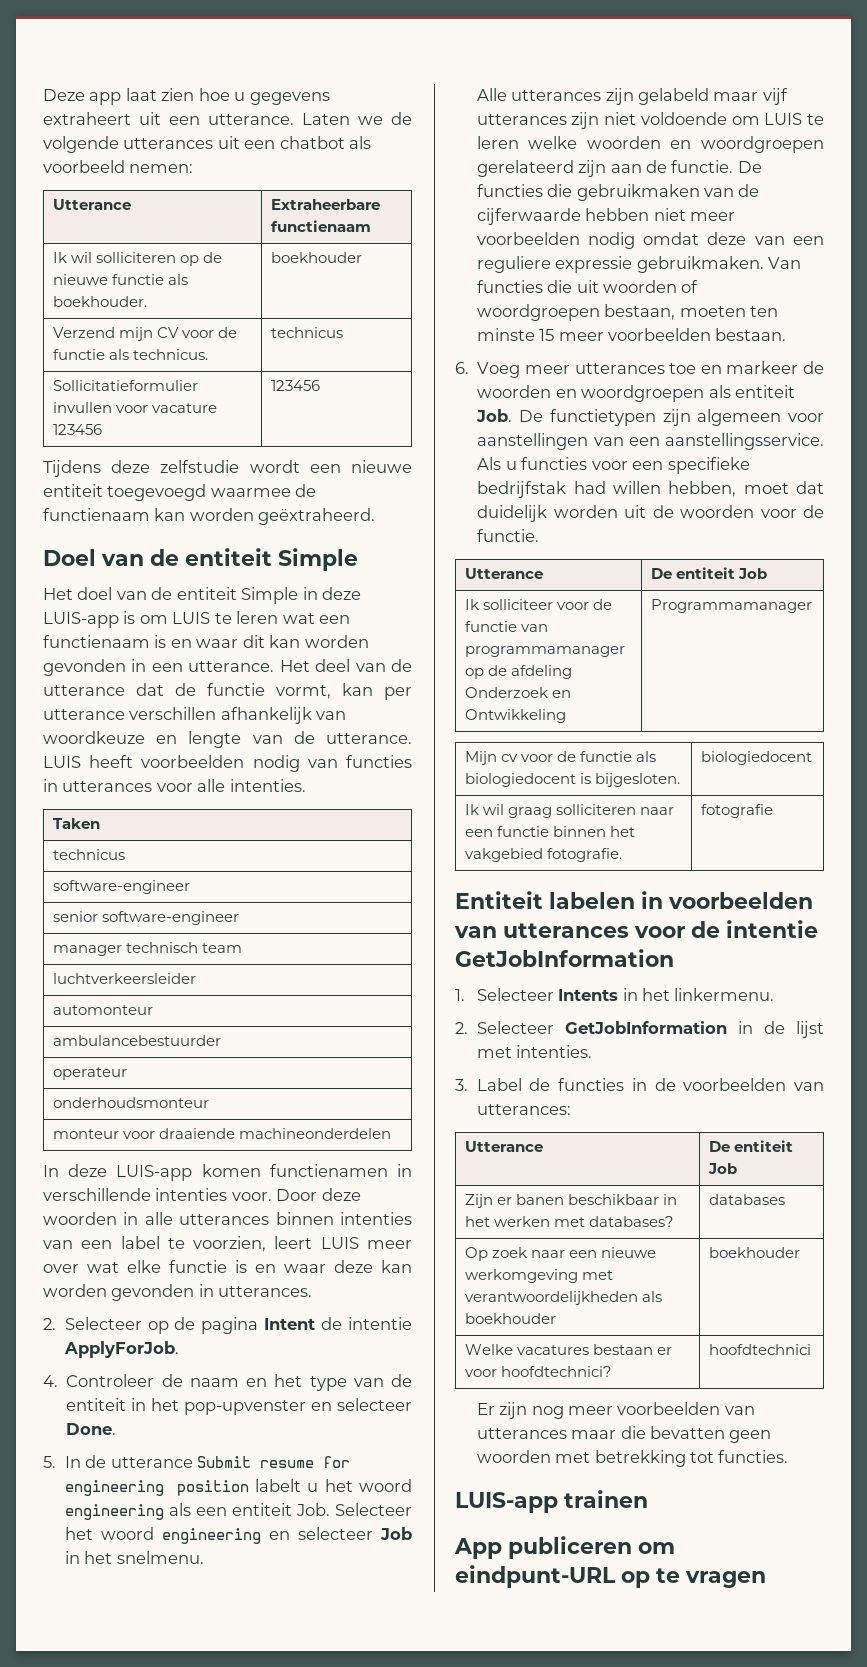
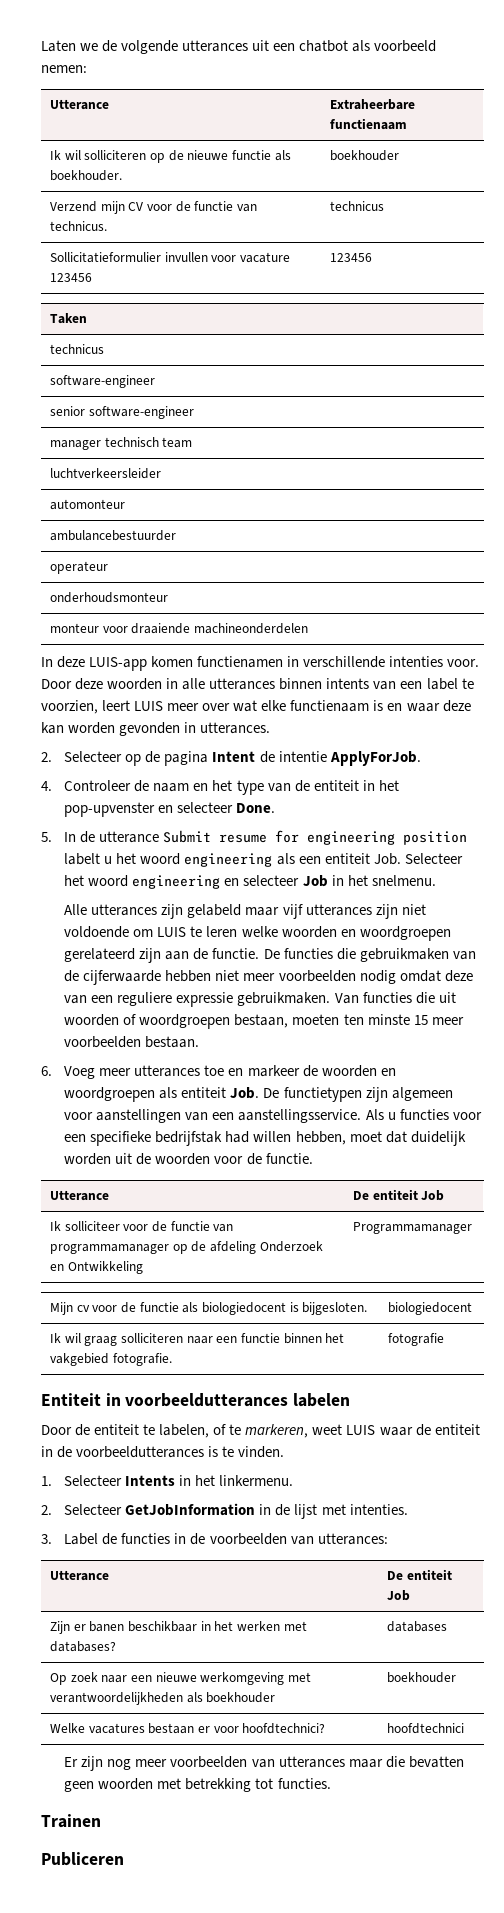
[43,88,330,105] [43,112,294,125] Deze app laat zien hoe u gegevens extraheert uit een utterance. -> (41, 46) none
[108,349,129,360] als -> [237,204,258,212] van
[43,460,412,477] [43,484,317,501] [43,508,376,525] [43,548,358,571] [43,587,362,604] [43,611,351,628] [43,635,369,648] [43,659,412,676] [43,683,412,700] [43,707,347,724] [43,731,413,748] [43,755,412,772] [43,779,306,792] // Tijdens deze zelfstudie wordt een nieuwe entiteit toegevoegd waarmee de functienaam kan worden geëxtraheerd. // Doel van de entiteit Simple // Het doel van de entiteit Simple in deze LUIS-app is om LUIS te leren wat een functienaam is en waar dit kan worden gevonden in een utterance. Het deel van de utterance dat de functie vormt, kan per utterance verschillen afhankelijk van woordkeuze en lengte van de utterance. LUIS heeft voorbeelden nodig van functies in utterances voor alle intenties. -> (373, 257) none
[340,1212,412,1225] intenties -> [326,678,370,689] intents
[169,1260,227,1273] functie -> [290,700,370,712] functienaam
(543, 900) none -> [105,1393,289,1407] in voorbeeldutterances
[641,891,813,909] [454,920,818,938] [455,949,674,967] in voorbeelden van utterances voor de intentie GetJobInformation -> [41,1424,480,1438] [41,1446,285,1458] // Door de entiteit te labelen, of te markeren, weet LUIS waar de entiteit in de voorbeeldutterances is te vinden.
[455,1490,648,1513] [454,1536,675,1559] [455,1565,766,1588] LUIS-app trainen // App publiceren om eindpunt-URL op te vragen -> [41,1814,101,1828] [41,1852,124,1866] Trainen // Publiceren

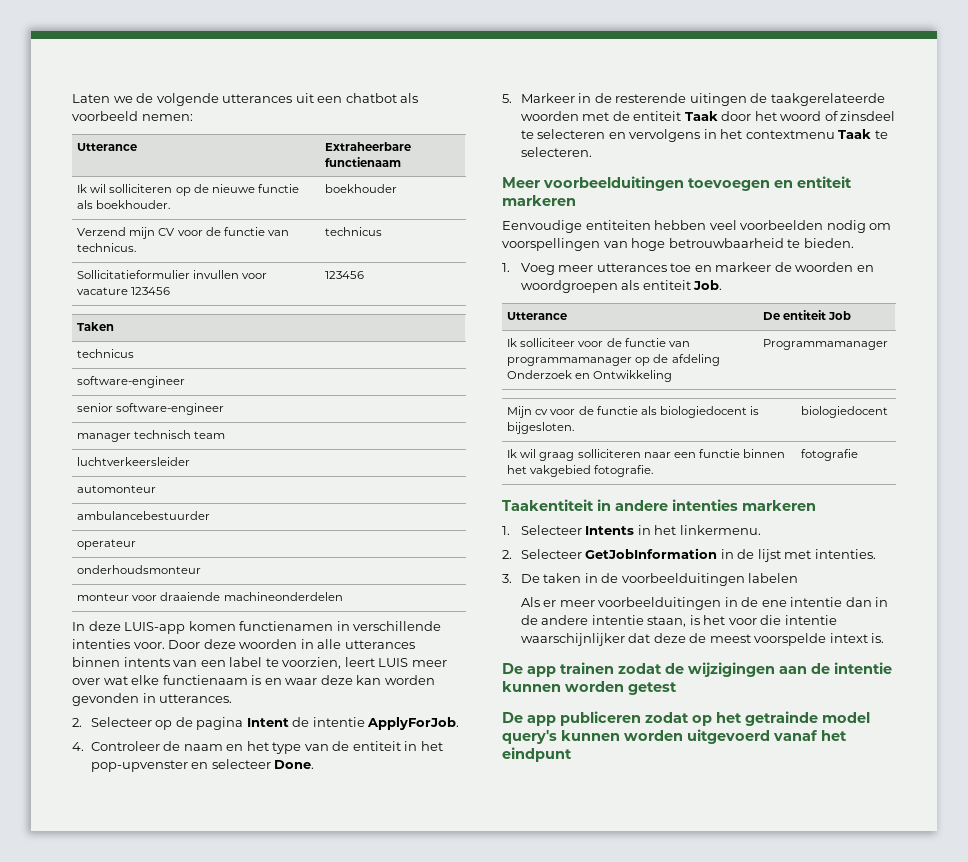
[64,830,468,845] [64,853,463,867] [64,875,436,889] [64,904,426,919] [64,926,451,941] [64,948,476,963] [64,970,473,985] [64,992,456,1007] [64,1014,464,1029] [64,1036,200,1048] [41,1066,52,1076] In de utterance Submit resume for engineering position labelt u het woord engineering als een entiteit Job. Selecteer het woord engineering en selecteer Job in het snelmenu. // Alle utterances zijn gelabeld maar vijf utterances zijn niet voldoende om LUIS te leren welke woorden en woordgroepen gerelateerd zijn aan de functie. De functies die gebruikmaken van de cijferwaarde hebben niet meer voorbeelden nodig omdat deze van een reguliere expressie gebruikmaken. Van functies die uit woorden of woordgroepen bestaan, moeten ten minste 15 meer voorbeelden bestaan. // 6. -> [520,93,885,106] [520,111,896,121] [520,129,888,142] [520,147,592,157] [502,176,852,191] [502,195,576,206] [502,220,892,233] [502,238,854,251] [502,263,510,272] Markeer in de resterende uitingen de taakgerelateerde woorden met de entiteit Taak door het woord of zinsdeel te selecteren en vervolgens in het contextmenu Taak te selecteren. // Meer voorbeelduitingen toevoegen en entiteit markeren // Eenvoudige entiteiten hebben veel voorbeelden nodig om voorspellingen van hoge betrouwbaarheid te bieden. // 1.
[263,1087,453,1102] [64,1109,482,1123] [64,1131,466,1146] [64,1153,313,1165] De functietypen zijn algemeen voor aanstellingen van een aanstellingsservice. Als u functies voor een specifieke bedrijfstak had willen hebben, moet dat duidelijk worden uit de woorden voor de functie. -> (723, 285) none
[41,1393,351,1407] [41,1424,480,1438] [41,1446,285,1458] Entiteit in voorbeeldutterances labelen // Door de entiteit te labelen, of te markeren, weet LUIS waar de entiteit in de voorbeeldutterances is te vinden. -> [502,499,816,511] Taakentiteit in andere intenties markeren
[64,1533,388,1545] [50,1570,110,1581] [387,1569,452,1580] [387,1590,411,1601] [50,1621,307,1634] [50,1641,117,1652] [387,1621,448,1632] [50,1672,312,1685] [50,1692,276,1705] [387,1672,457,1683] [50,1723,326,1734] [387,1723,465,1734] [64,1756,464,1771] [64,1778,331,1792] [41,1814,101,1828] [41,1852,124,1866] Label de functies in de voorbeelden van utterances: // Utterance | De entiteit Job // Zijn er banen beschikbaar in het werken met databases? | databases // Op zoek naar een nieuwe werkomgeving met verantwoordelijkheden als boekhouder | boekhouder // Welke vacatures bestaan er voor hoofdtechnici? | hoofdtechnici // Er zijn nog meer voorbeelden van utterances maar die bevatten geen woorden met betrekking tot functies. // Trainen // Publiceren -> [520,573,799,586] [520,597,889,610] [520,615,837,627] [520,633,885,646] [502,662,892,677] [502,681,677,695] [502,711,870,726] [502,729,847,744] [502,747,572,762] De taken in de voorbeelduitingen labelen // Als er meer voorbeelduitingen in de ene intentie dan in de andere intentie staan, is het voor die intentie waarschijnlijker dat deze de meest voorspelde intext is. // De app trainen zodat de wijzigingen aan de intentie kunnen worden getest // De app publiceren zodat op het getrainde model query's kunnen worden uitgevoerd vanaf het eindpunt

